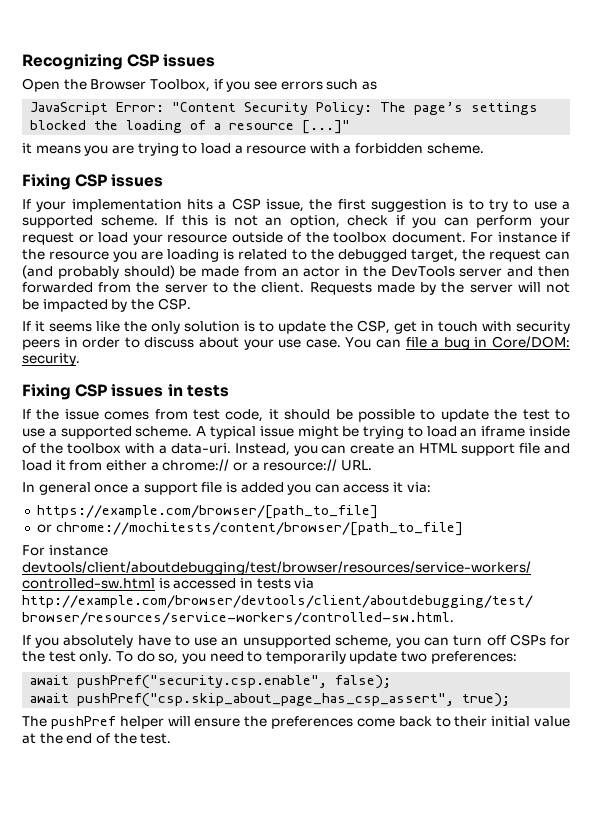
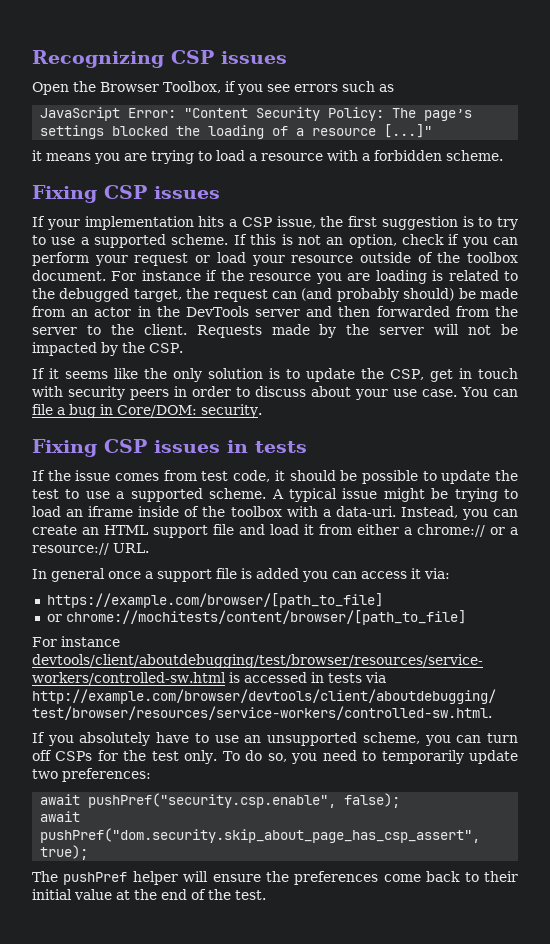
[77,693,455,707] pushPref("csp.skip_about_page_has_csp_assert", -> [40,828,481,843] pushPref("dom.security.skip_about_page_has_csp_assert",

